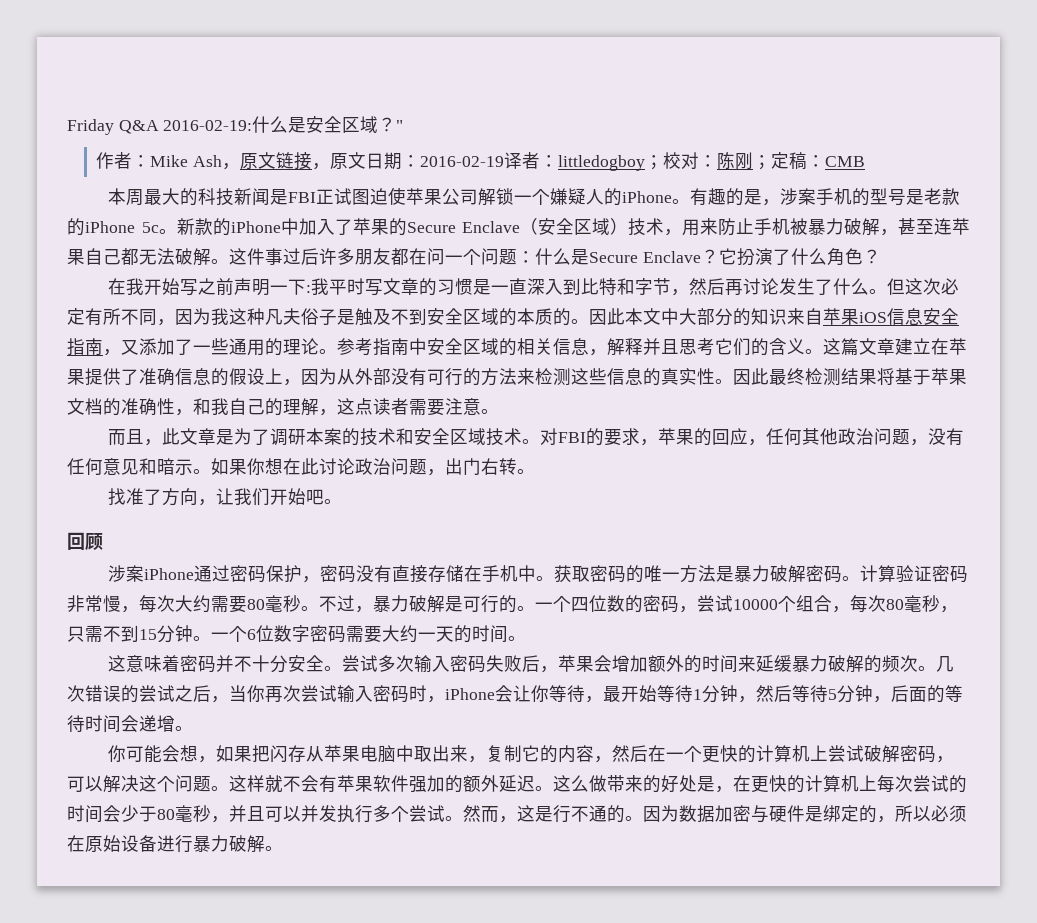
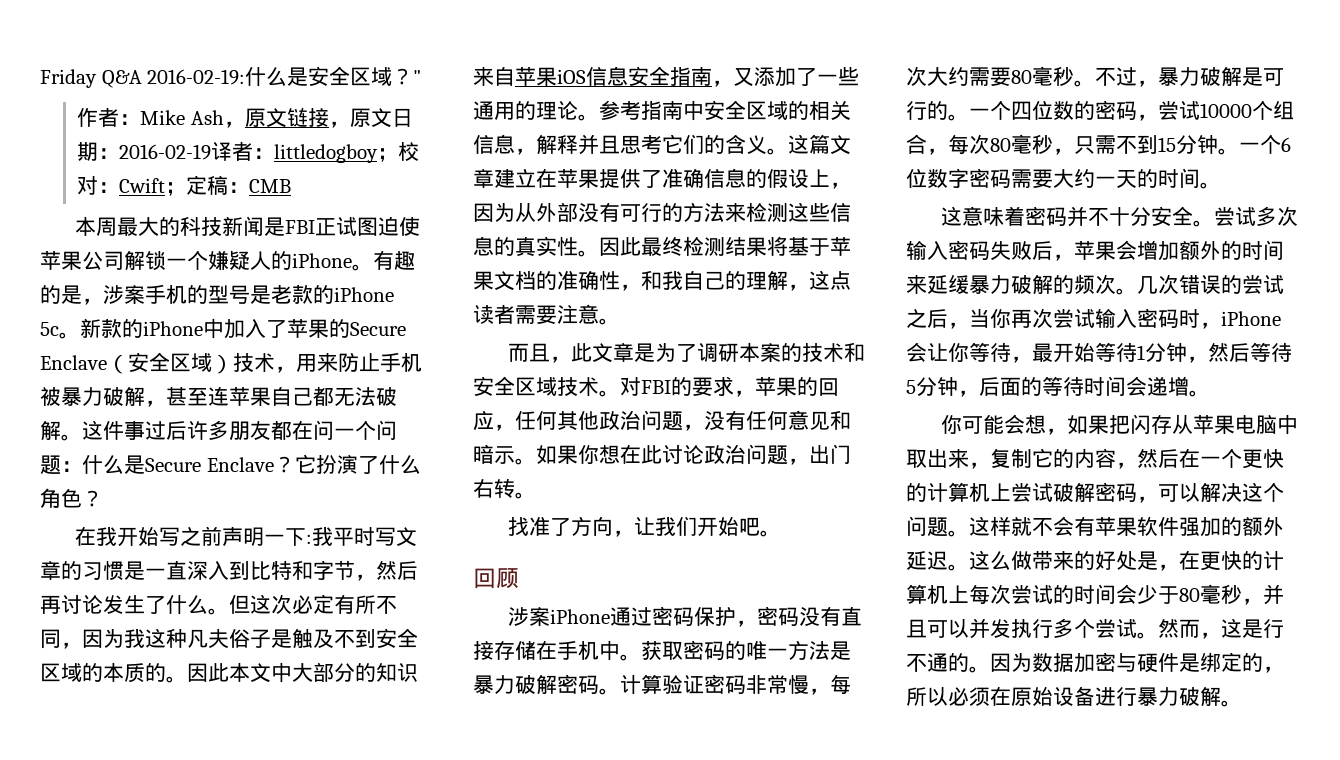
[717,152,754,170] 陈刚 -> [119,178,166,193] Cwift

